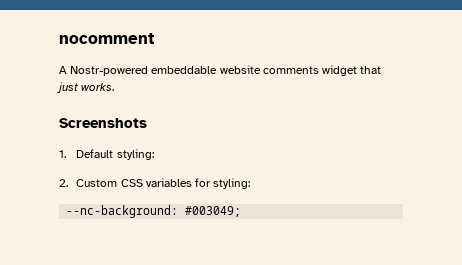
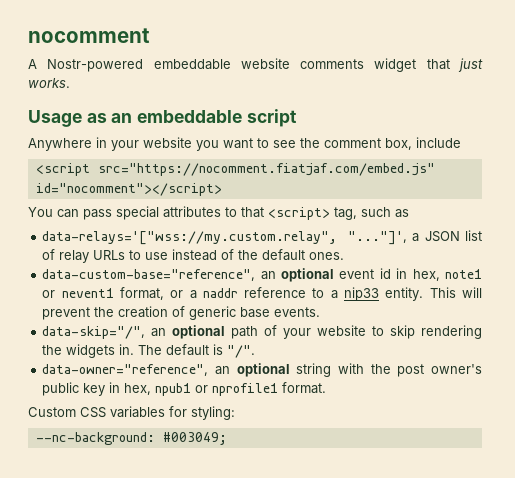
[59,118,147,128] [59,149,154,160] [59,179,68,187] Screenshots // 1. Default styling: // 2. -> [28,109,297,127] [28,137,461,151] [35,163,435,176] [35,183,222,196] [28,206,409,220] [42,230,482,245] [42,249,345,263] [42,268,483,282] [42,287,483,301] [42,306,321,320] [42,325,482,339] [42,344,256,358] [42,363,483,377] [42,382,327,396] Usage as an embeddable script // Anywhere in your website you want to see the comment box, include // <script src="https://nocomment.fiatjaf.com/embed.js" id="nocomment"></script> // You can pass special attributes to that <script> tag, such as // data-relays='["wss://my.custom.relay", "..."]', a JSON list of relay URLs to use instead of the default ones. // data-custom-base="reference", an optional event id in hex, note1 or nevent1 format, or a naddr reference to a nip33 entity. This will prevent the creation of generic base events. // data-skip="/", an optional path of your website to skip rendering the widgets in. The default is "/". // data-owner="reference", an optional string with the post owner's public key in hex, npub1 or nprofile1 format. //

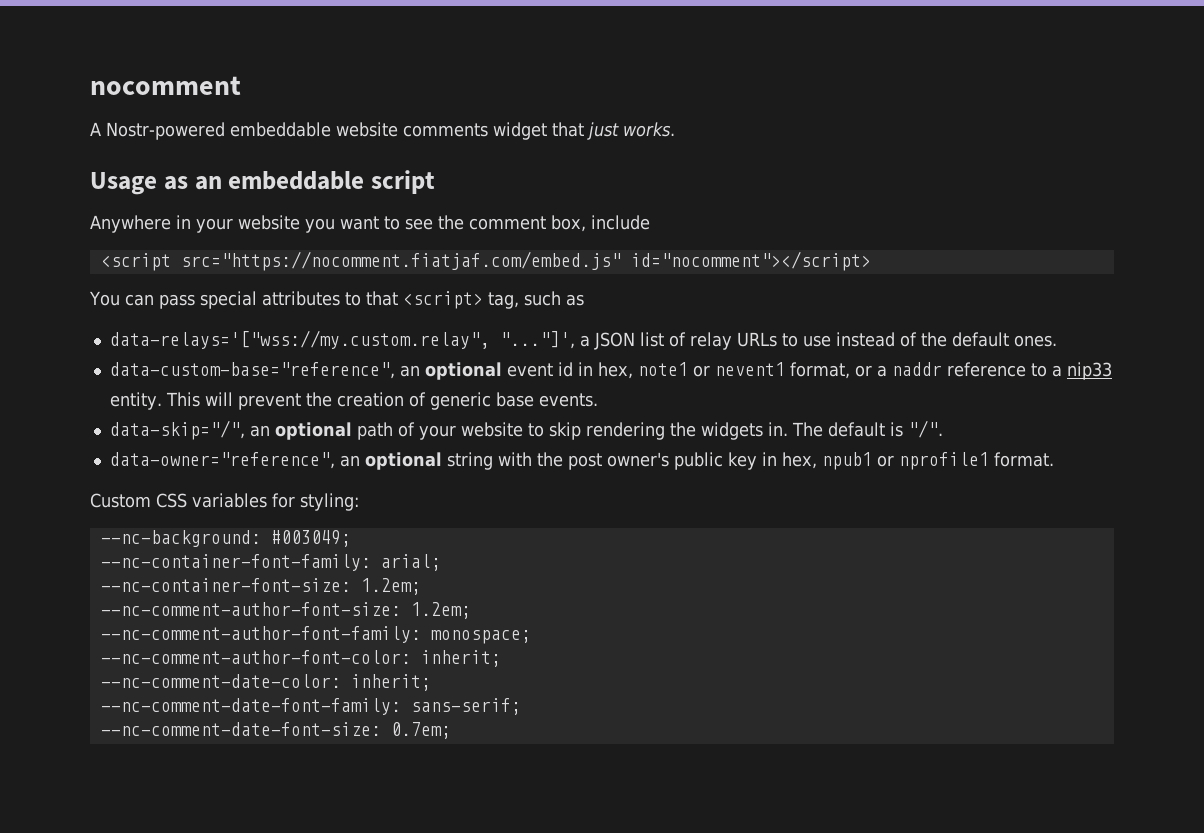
(227, 438) none -> [100,554,441,571] [100,578,421,595] [100,602,471,619] [100,626,531,644] [100,650,501,667] [100,674,431,691] [100,698,521,715] [100,722,451,739] // --nc-container-font-family: arial; // --nc-container-font-size: 1.2em; // --nc-comment-author-font-size: 1.2em; // --nc-comment-author-font-family: monospace; // --nc-comment-author-font-color: inherit; // --nc-comment-date-color: inherit; // --nc-comment-date-font-family: sans-serif; // --nc-comment-date-font-size: 0.7em;

